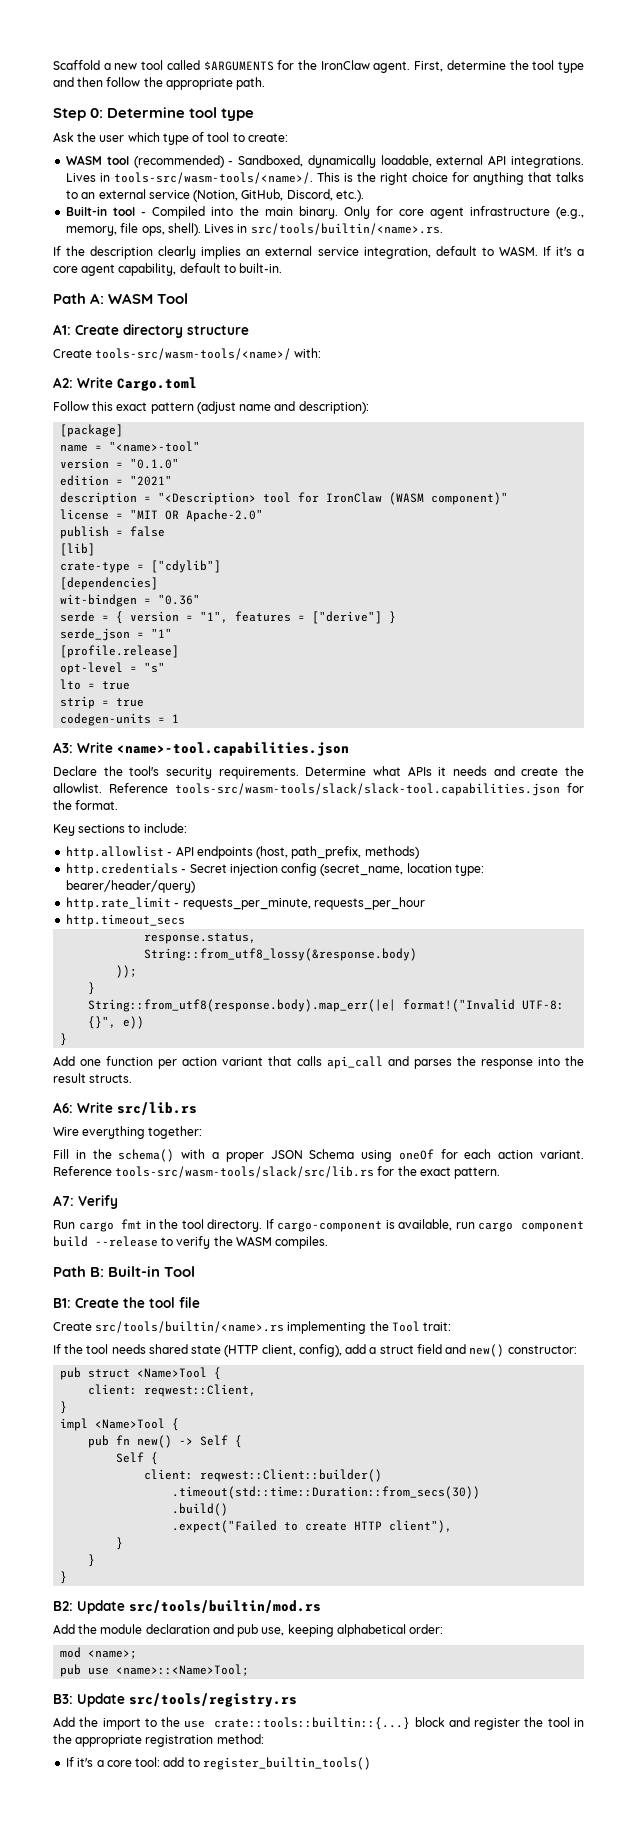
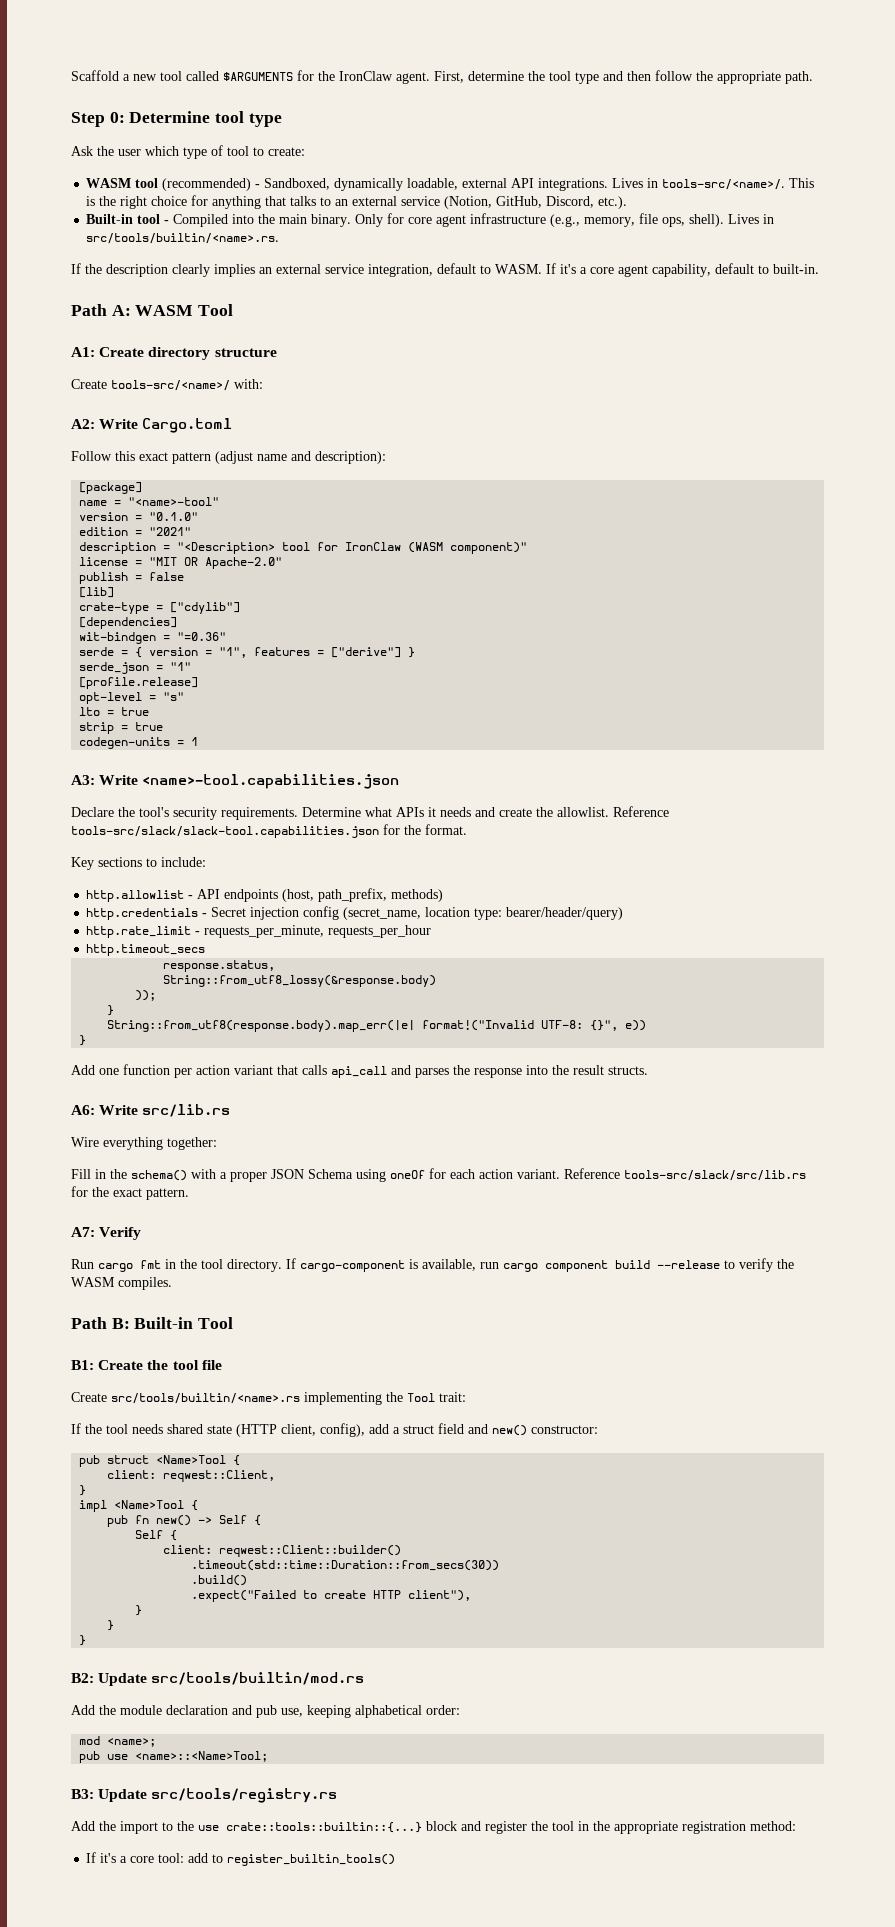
[114,172,314,184] tools-src/wasm-tools/<name>/. -> [662,179,786,190] tools-src/<name>/.
[95,348,292,360] tools-src/wasm-tools/<name>/ -> [111,380,230,391] tools-src/<name>/
[158,594,201,605] "0.36" -> [177,632,227,641] "=0.36"
[175,783,560,796] tools-src/wasm-tools/slack/slack-tool.capabilities.json -> [71,826,379,838] tools-src/slack/slack-tool.capabilities.json
[115,1166,375,1178] tools-src/wasm-tools/slack/src/lib.rs -> [624,1170,806,1181] tools-src/slack/src/lib.rs

